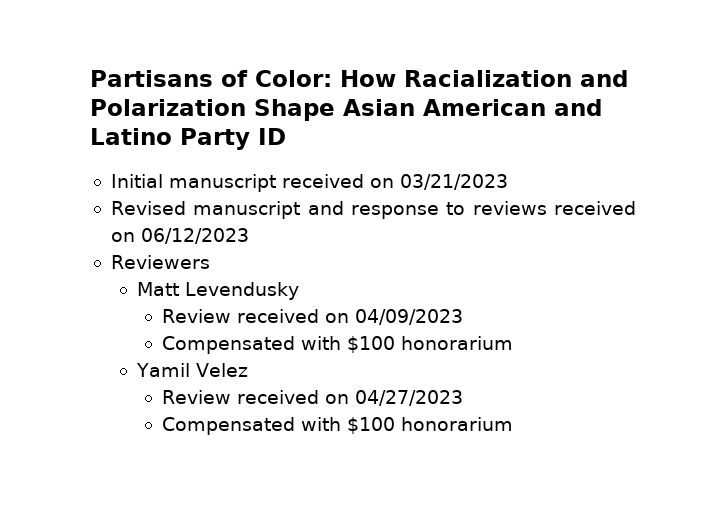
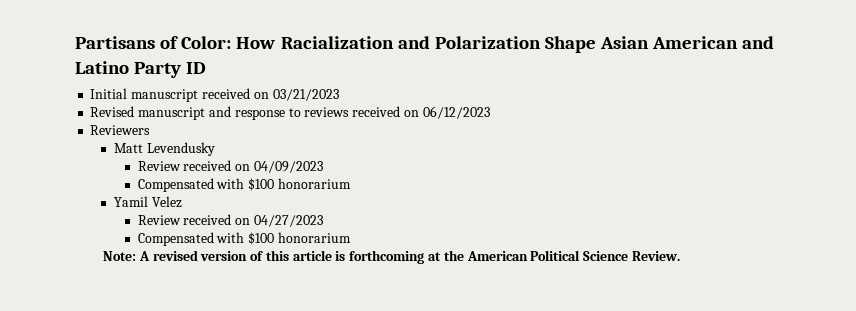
(514, 424) none -> [102,250,680,264] // Note: A revised version of this article is forthcoming at the American Political Science Review.

